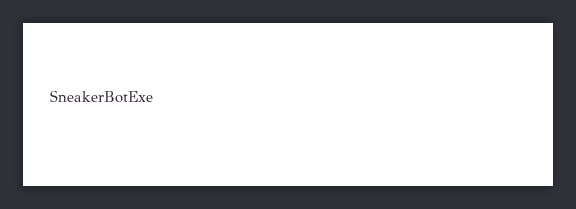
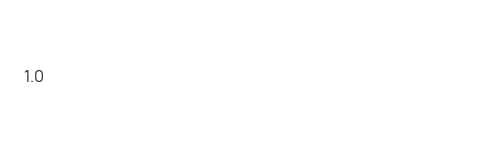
[50,90,153,103] SneakerBotExe -> [24,70,44,82] 1.0

